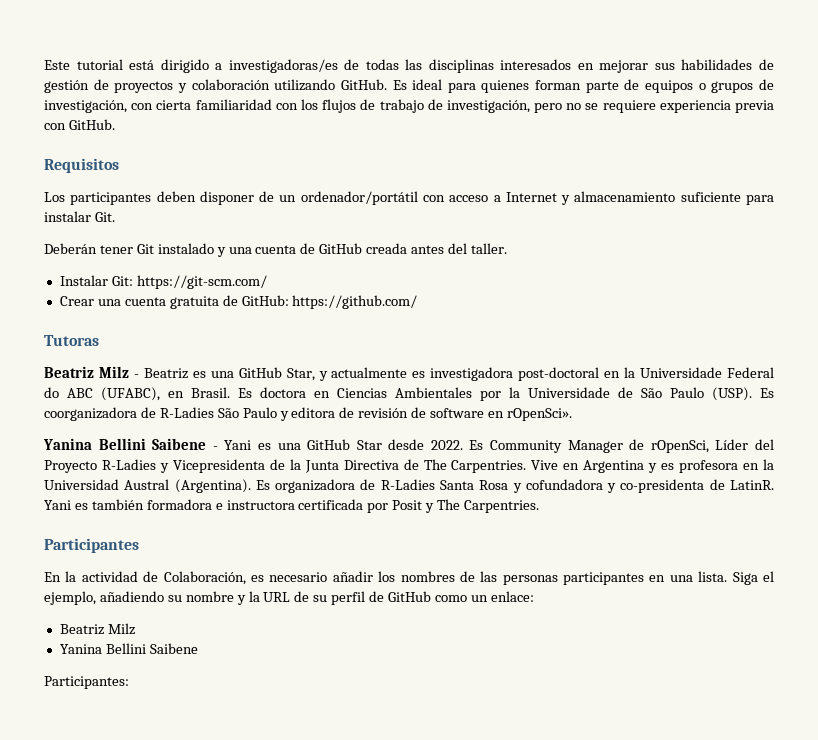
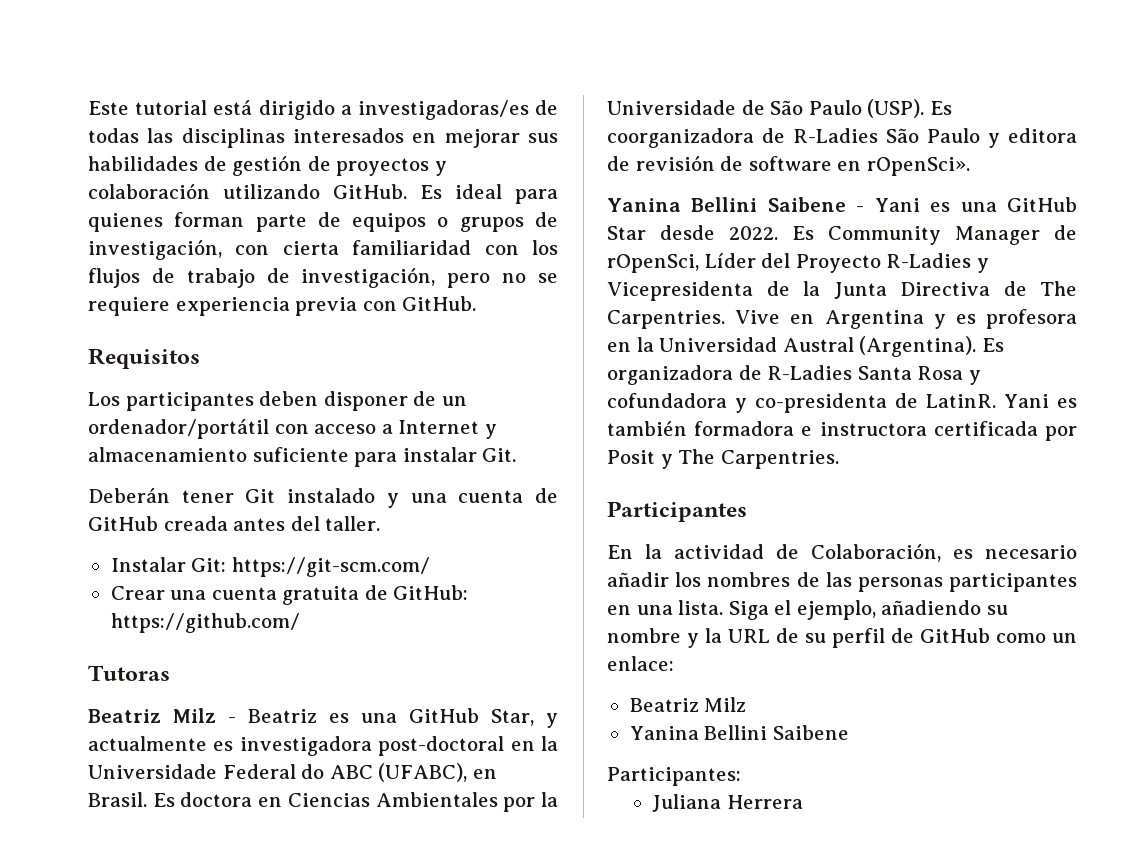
(129, 682) none -> [652,794,803,812] // Juliana Herrera

